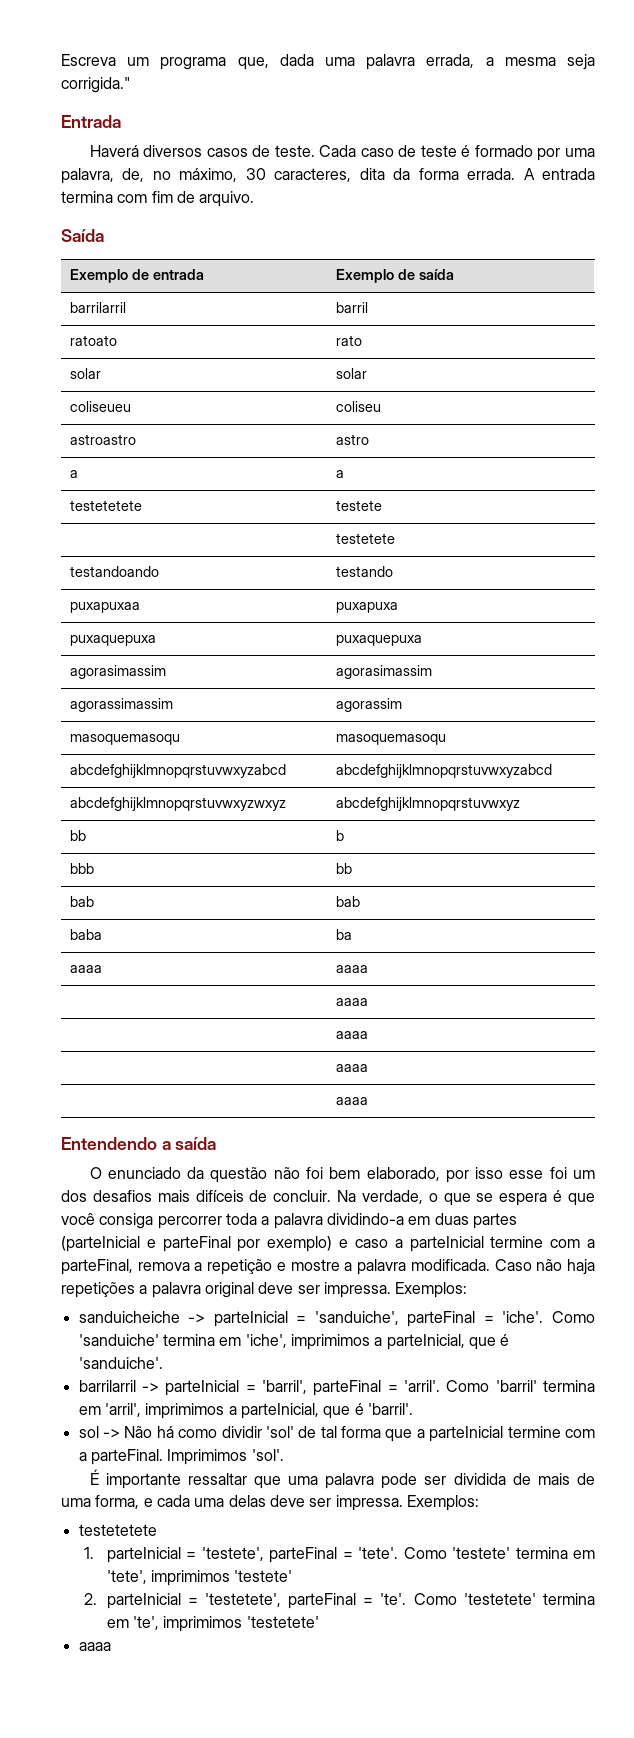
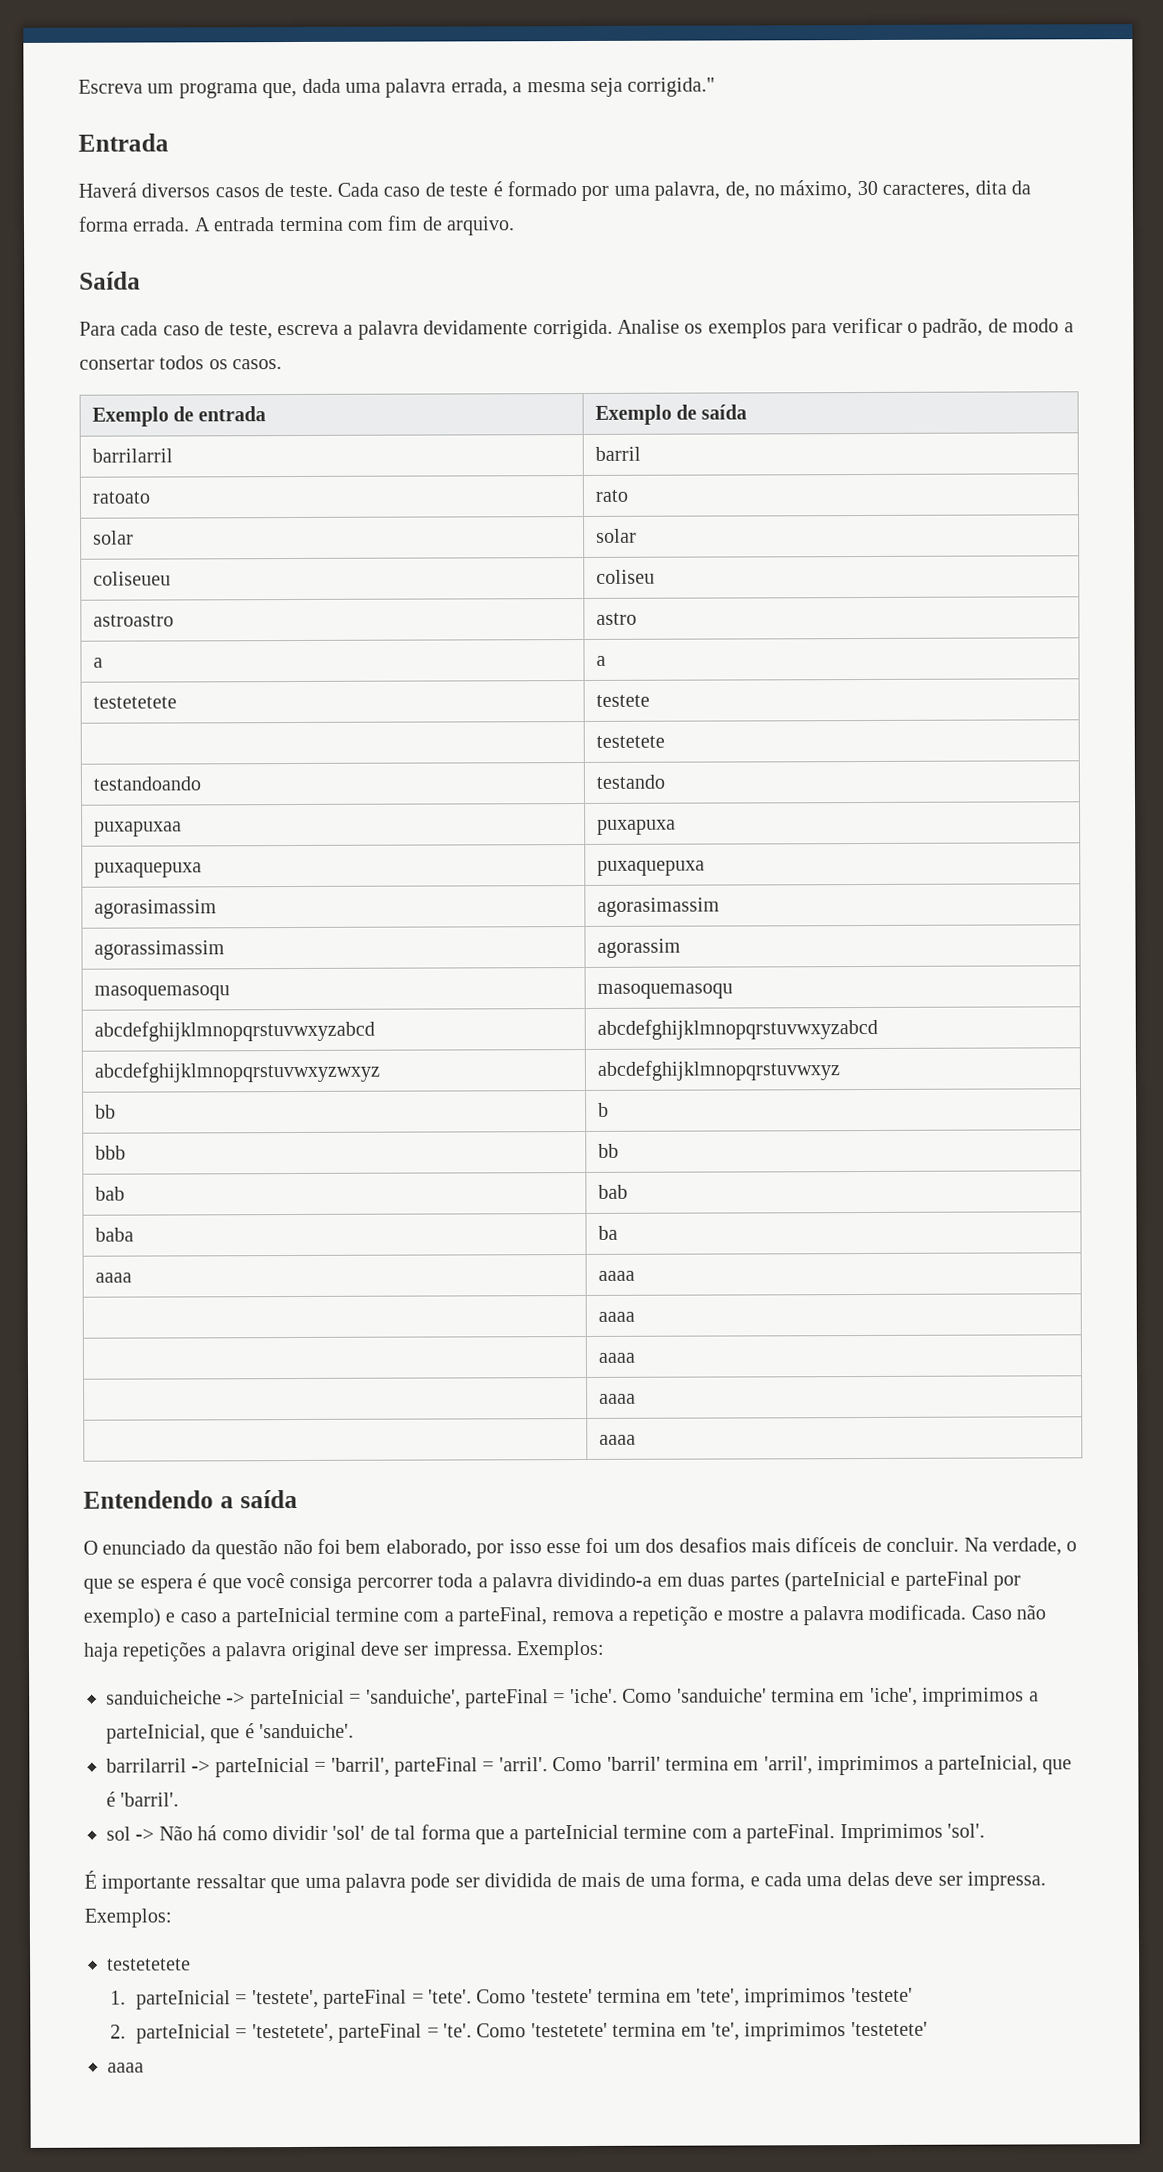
(104, 235) none -> [79,317,1074,340] [79,355,283,370] // Para cada caso de teste, escreva a palavra devidamente corrigida. Analise os exemplos para verificar o padrão, de modo a consertar todos os casos.

